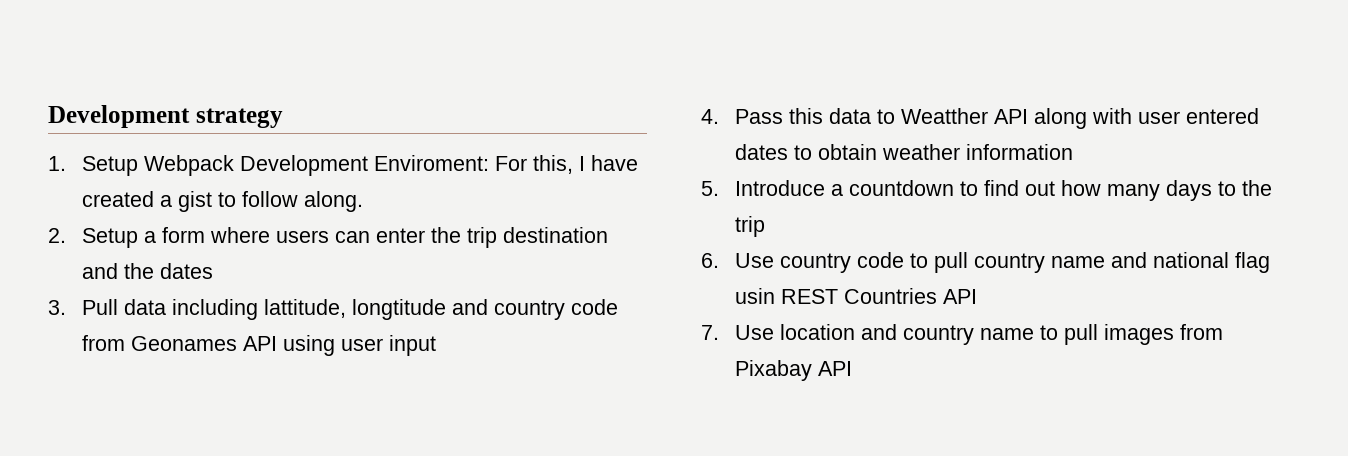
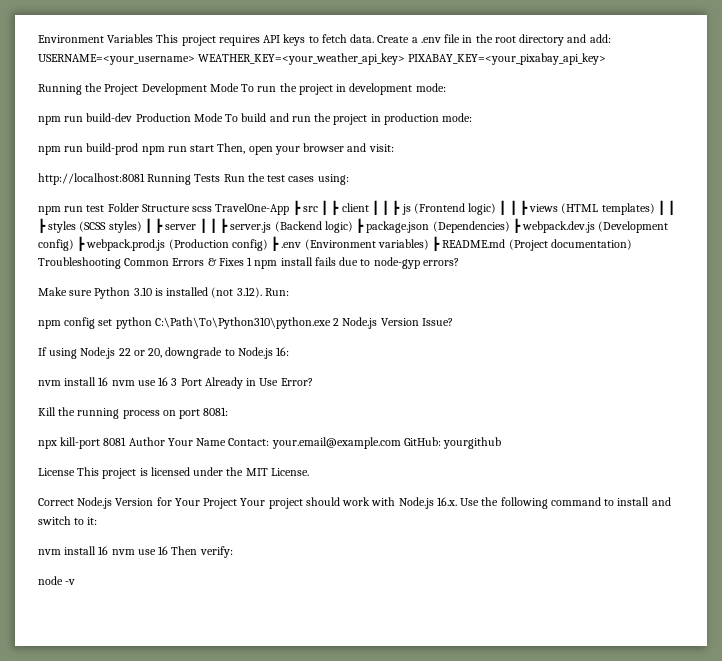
[48,105,283,128] [48,155,638,176] [81,191,363,212] [48,227,608,248] [81,263,213,279] [48,299,618,320] [81,335,436,356] [701,108,1259,129] [734,144,1073,160] [701,180,1272,201] [734,216,765,237] [701,252,1270,273] [734,288,977,304] [701,324,1223,345] [734,360,852,381] Development strategy // 1. Setup Webpack Development Enviroment: For this, I have created a gist to follow along. // 2. Setup a form where users can enter the trip destination and the dates // 3. Pull data including lattitude, longtitude and country code from Geonames API using user input // 4. Pass this data to Weatther API along with user entered dates to obtain weather information // 5. Introduce a countdown to find out how many days to the trip // 6. Use country code to pull country name and national flag usin REST Countries API // 7. Use location and country name to pull images from Pixabay API -> [38,34,611,46] [38,53,607,65] [38,83,446,95] [38,113,473,125] [38,143,394,155] [38,173,349,185] [38,200,676,215] [38,218,669,233] [38,236,632,251] [38,257,459,269] [38,287,289,299] [38,317,453,329] [38,347,290,359] [38,377,313,389] [38,407,229,419] [38,437,502,449] [38,467,309,479] [38,497,671,509] [38,516,98,525] [38,546,233,558] [38,576,76,585] Environment Variables This project requires API keys to fetch data. Create a .env file in the root directory and add: USERNAME=<your_username> WEATHER_KEY=<your_weather_api_key> PIXABAY_KEY=<your_pixabay_api_key> // Running the Project Development Mode To run the project in development mode: // npm run build-dev Production Mode To build and run the project in production mode: // npm run build-prod npm run start Then, open your browser and visit: // http://localhost:8081 Running Tests Run the test cases using: // npm run test Folder Structure scss TravelOne-App ┣ src ┃ ┣ client ┃ ┃ ┣ js (Frontend logic) ┃ ┃ ┣ views (HTML templates) ┃ ┃ ┣ styles (SCSS styles) ┃ ┣ server ┃ ┃ ┣ server.js (Backend logic) ┣ package.json (Dependencies) ┣ webpack.dev.js (Development config) ┣ webpack.prod.js (Production config) ┣ .env (Environment variables) ┣ README.md (Project documentation) Troubleshooting Common Errors & Fixes 1 npm install fails due to node-gyp errors? // Make sure Python 3.10 is installed (not 3.12). Run: // npm config set python C:\Path\To\Python310\python.exe 2 Node.js Version Issue? // If using Node.js 22 or 20, downgrade to Node.js 16: // nvm install 16 nvm use 16 3 Port Already in Use Error? // Kill the running process on port 8081: // npx kill-port 8081 Author Your Name Contact: your.email@example.com GitHub: yourgithub // License This project is licensed under the MIT License. // Correct Node.js Version for Your Project Your project should work with Node.js 16.x. Use the following command to install and switch to it: // nvm install 16 nvm use 16 Then verify: // node -v

